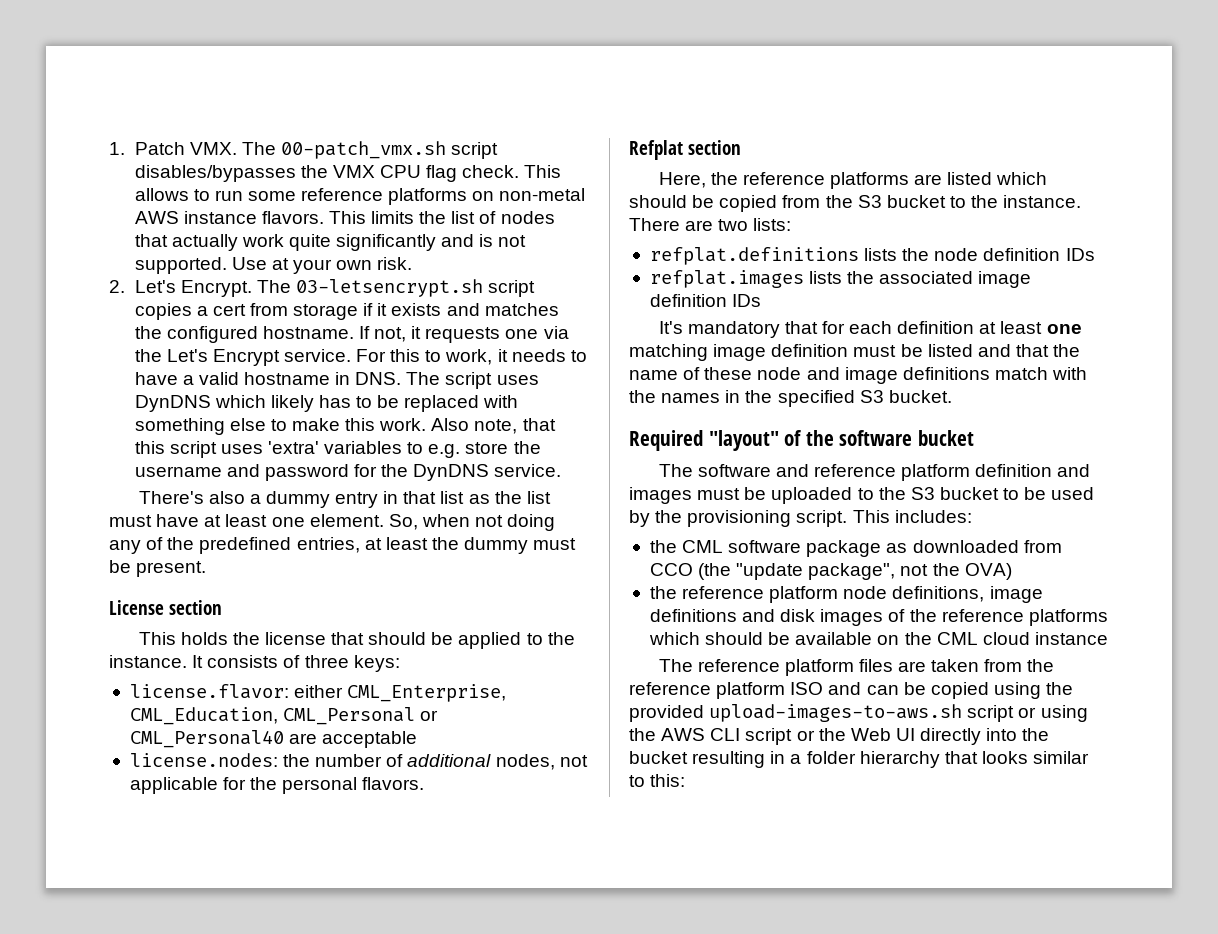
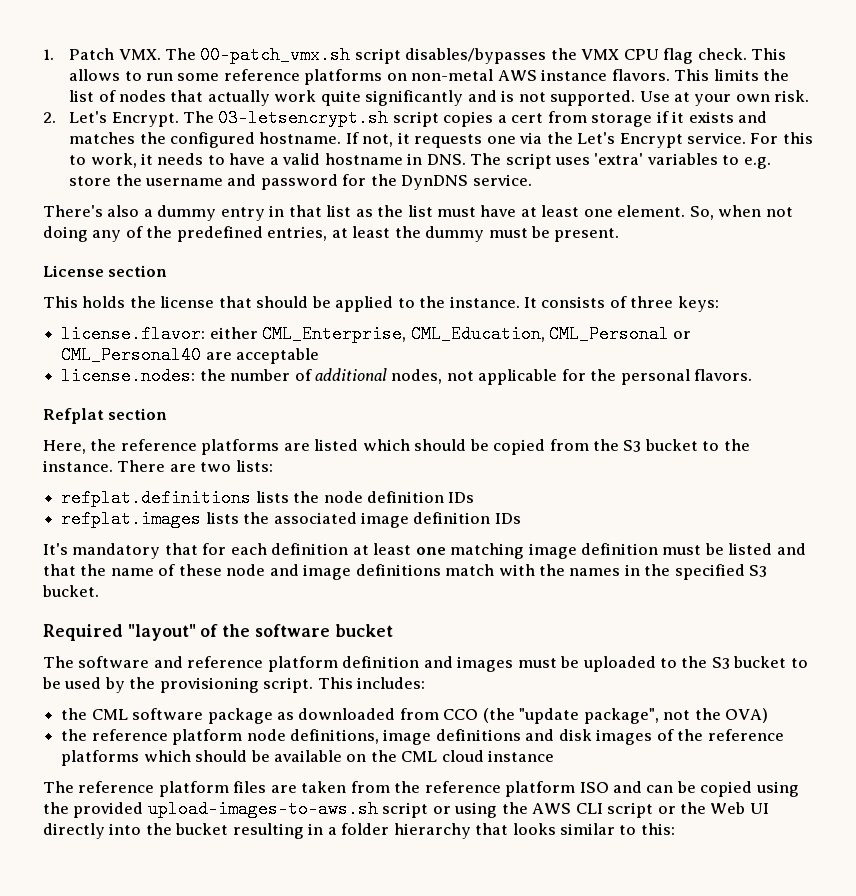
[134,395,519,412] [134,418,556,435] [134,441,263,458] DynDNS which likely has to be replaced with something else to make this work. Also note, that this script uses -> (590, 161) none

